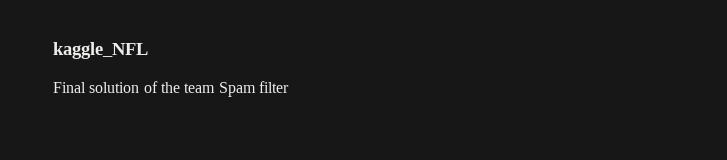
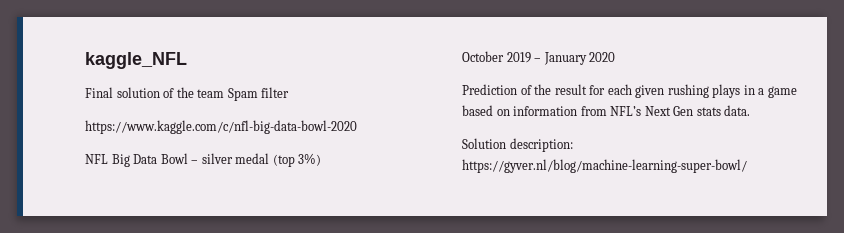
(289, 87) none -> [85,120,357,134] [85,153,322,167] [462,51,616,65] [462,84,797,98] [462,105,751,116] [462,138,573,152] [462,159,747,173] // https://www.kaggle.com/c/nfl-big-data-bowl-2020 // NFL Big Data Bowl – silver medal (top 3%) // October 2019 – January 2020 // Prediction of the result for each given rushing plays in a game based on information from NFL’s Next Gen stats data. // Solution description: https://gyver.nl/blog/machine-learning-super-bowl/

